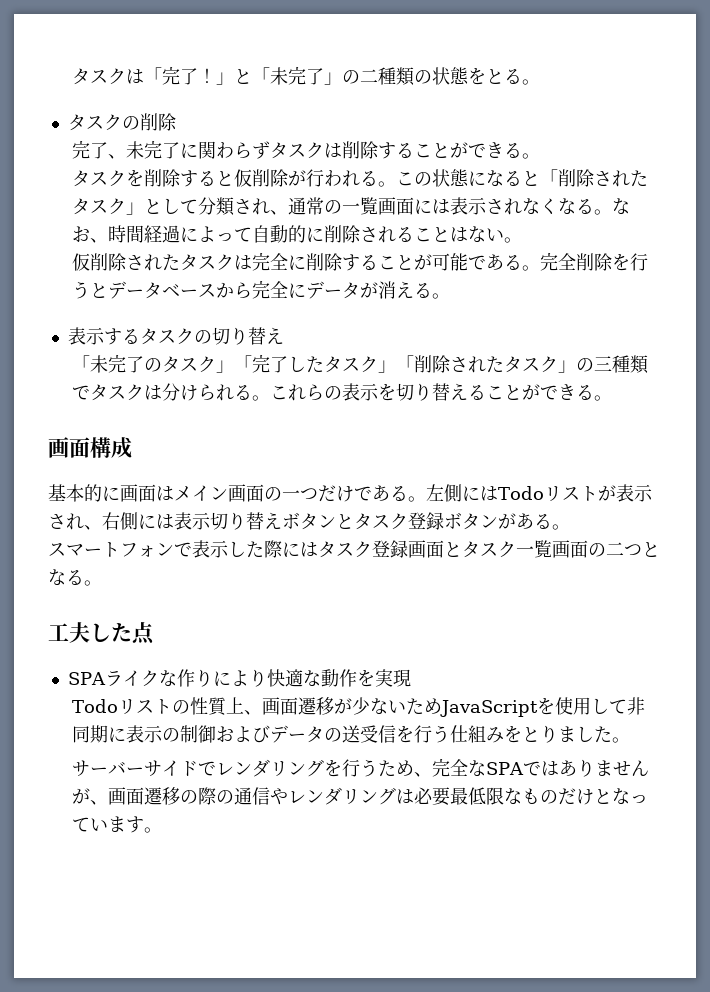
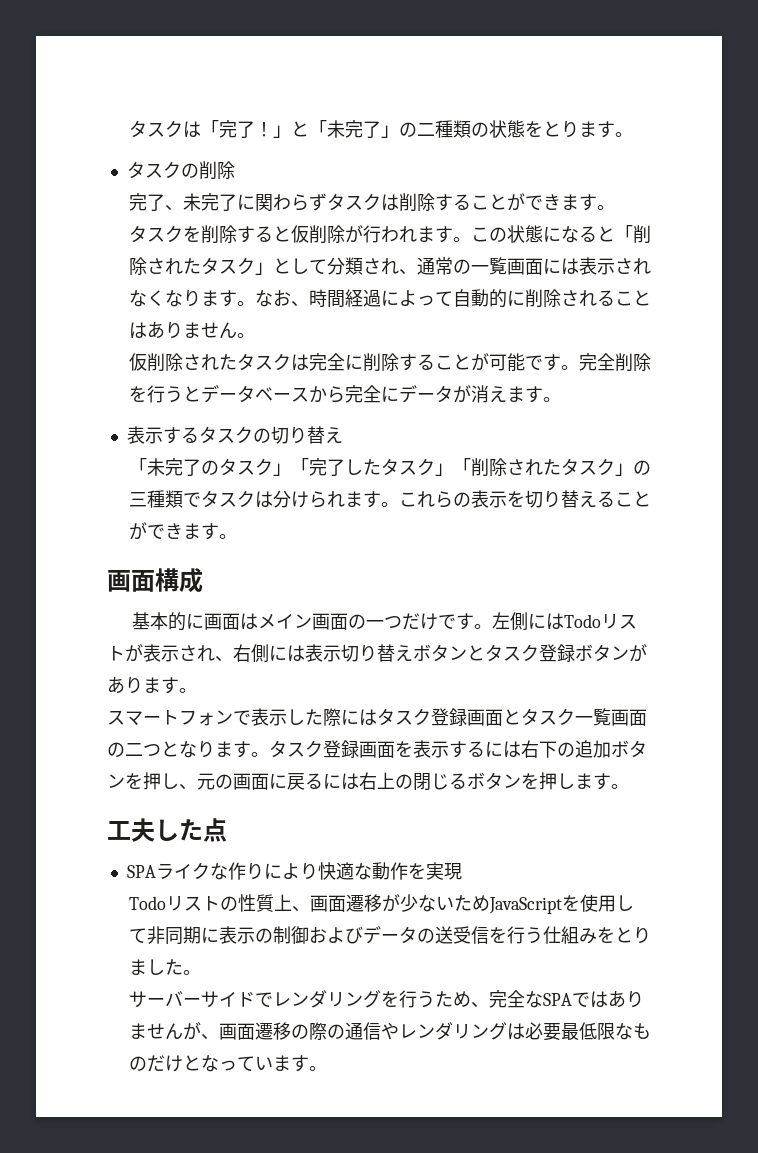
[504,69,523,84] る -> [560,121,615,138] ります
[504,143,523,158] る -> [560,194,597,211] ます
[360,171,379,186] る -> [416,226,453,243] ます
[576,199,595,214] る -> [182,290,237,307] ります
[468,226,505,243] ない -> [146,321,237,339] ありません
[486,254,523,270] ある -> [542,354,561,371] す
[414,283,433,298] る -> [506,386,543,403] ます
[234,385,253,400] る -> [344,491,381,508] ます
[576,385,595,400] る -> [182,523,219,540] ます
[372,485,408,501] ある -> [455,613,474,630] す
[534,514,552,529] る -> [125,677,179,694] ります
[66,570,84,585] る -> [197,740,647,758] [107,772,611,791] ります。タスク登録画面を表示するには右下の追加ボタンを押し、元の画面に戻るには右上の閉じるボタンを押します

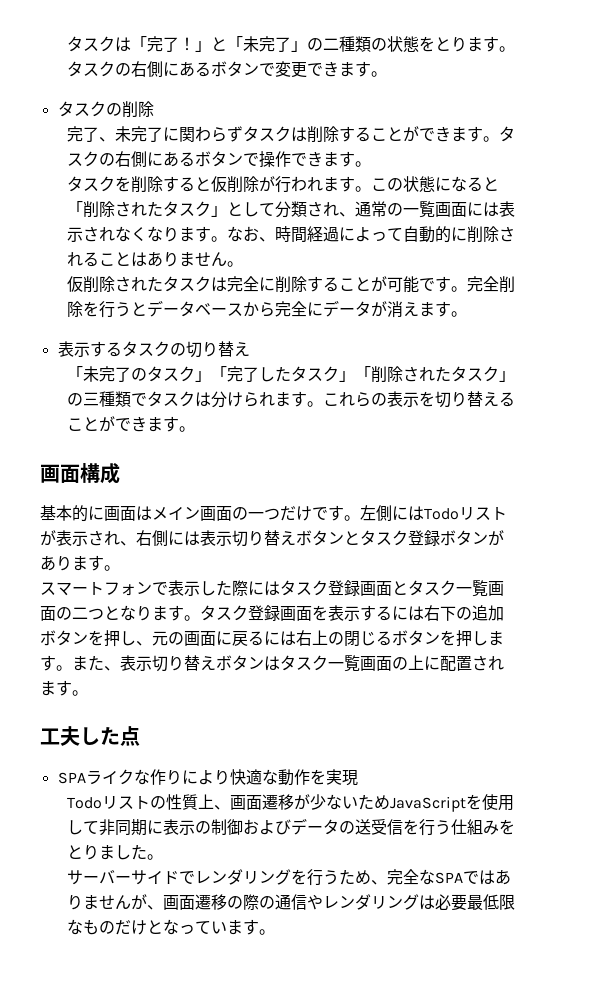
(633, 134) none -> [66,61,387,78] タスクの右側にあるボタンで変更できます。
(615, 207) none -> [498,126,515,142] [66,151,371,168] タスクの右側にあるボタンで操作できます。
(629, 786) none -> [72,655,504,672] [40,680,88,696] また、表示切り替えボタンはタスク一覧画面の上に配置されます。

